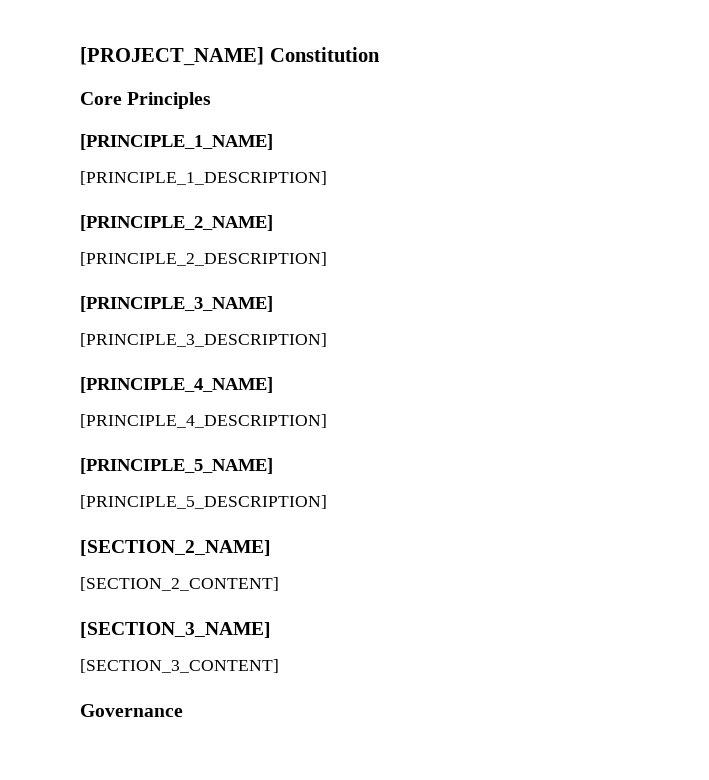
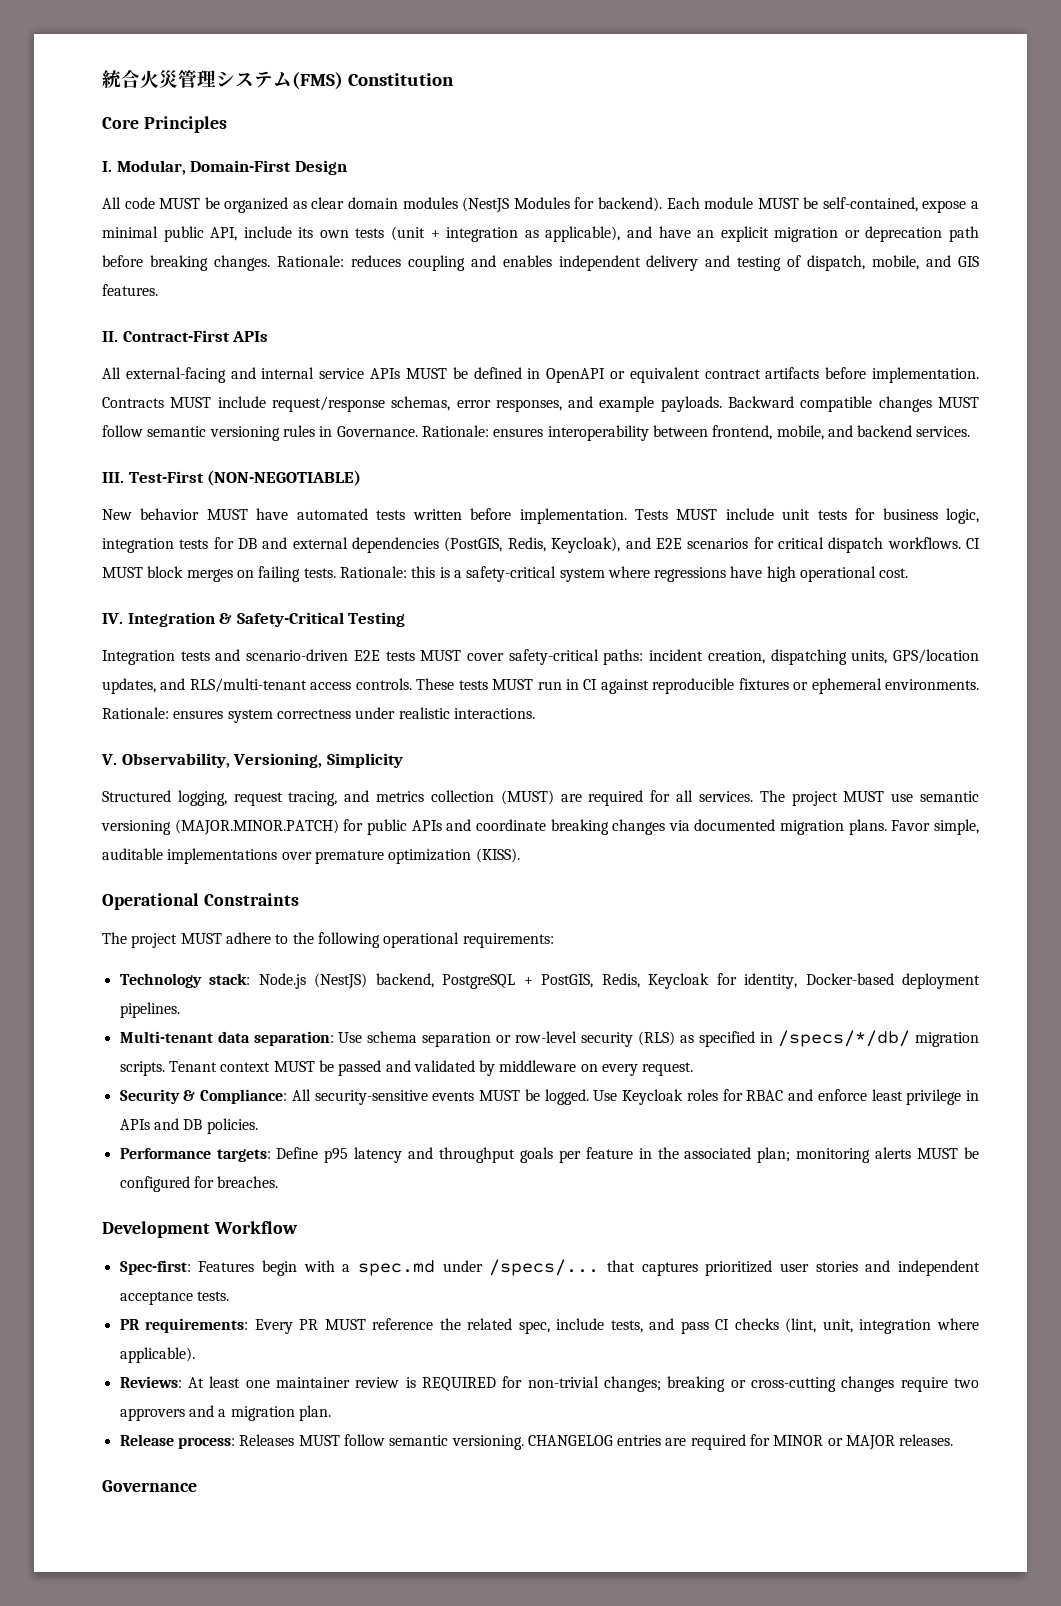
[80,47,380,66] [80,92,212,109] [80,134,273,150] [80,171,327,185] [80,215,273,231] [80,252,327,266] [80,296,273,312] [80,333,327,347] [80,377,273,393] [80,414,327,428] [80,458,273,474] [80,495,327,509] [80,540,271,556] [80,577,279,591] [80,622,271,638] [80,659,279,673] [PROJECT_NAME] Constitution // Core Principles // [PRINCIPLE_1_NAME] // [PRINCIPLE_1_DESCRIPTION] // [PRINCIPLE_2_NAME] // [PRINCIPLE_2_DESCRIPTION] // [PRINCIPLE_3_NAME] // [PRINCIPLE_3_DESCRIPTION] // [PRINCIPLE_4_NAME] // [PRINCIPLE_4_DESCRIPTION] // [PRINCIPLE_5_NAME] // [PRINCIPLE_5_DESCRIPTION] // [SECTION_2_NAME] // [SECTION_2_CONTENT] // [SECTION_3_NAME] // [SECTION_3_CONTENT] -> [102,70,454,90] [102,116,227,133] [102,160,347,175] [102,197,979,213] [102,226,979,242] [102,255,979,271] [102,284,158,296] [102,330,269,342] [102,367,979,383] [102,396,979,412] [102,425,971,441] [102,470,362,486] [102,508,979,524] [102,537,981,553] [102,566,909,582] [102,612,406,627] [102,649,979,665] [102,678,979,694] [102,707,535,723] [101,753,403,768] [102,790,980,806] [101,819,979,835] [102,848,520,864] [102,893,299,910] [102,932,554,948] [119,973,980,989] [119,1002,180,1018] [119,1030,979,1047] [119,1060,694,1076] [119,1089,979,1105] [119,1118,258,1134] [119,1147,979,1163] [119,1176,279,1192] [102,1221,298,1238] [119,1259,980,1276] [119,1291,229,1305] [119,1318,980,1334] [119,1347,195,1363] [119,1376,979,1392] [119,1405,331,1421] [119,1434,954,1450] 統合火災管理システム(FMS) Constitution // Core Principles // I. Modular, Domain-First Design // All code MUST be organized as clear domain modules (NestJS Modules for backend). Each module MUST be self-contained, expose a minimal public API, include its own tests (unit + integration as applicable), and have an explicit migration or deprecation path before breaking changes. Rationale: reduces coupling and enables independent delivery and testing of dispatch, mobile, and GIS features. // II. Contract-First APIs // All external-facing and internal service APIs MUST be defined in OpenAPI or equivalent contract artifacts before implementation. Contracts MUST include request/response schemas, error responses, and example payloads. Backward compatible changes MUST follow semantic versioning rules in Governance. Rationale: ensures interoperability between frontend, mobile, and backend services. // III. Test-First (NON-NEGOTIABLE) // New behavior MUST have automated tests written before implementation. Tests MUST include unit tests for business logic, integration tests for DB and external dependencies (PostGIS, Redis, Keycloak), and E2E scenarios for critical dispatch workflows. CI MUST block merges on failing tests. Rationale: this is a safety-critical system where regressions have high operational cost. // IV. Integration & Safety-Critical Testing // Integration tests and scenario-driven E2E tests MUST cover safety-critical paths: incident creation, dispatching units, GPS/location updates, and RLS/multi-tenant access controls. These tests MUST run in CI against reproducible fixtures or ephemeral environments. Rationale: ensures system correctness under realistic interactions. // V. Observability, Versioning, Simplicity // Structured logging, request tracing, and metrics collection (MUST) are required for all services. The project MUST use semantic versioning (MAJOR.MINOR.PATCH) for public APIs and coordinate breaking changes via documented migration plans. Favor simple, auditable implementations over premature optimization (KISS). // Operational Constraints // The project MUST adhere to the following operational requirements: // Technology stack: Node.js (NestJS) backend, PostgreSQL + PostGIS, Redis, Keycloak for identity, Docker-based deployment pipelines. // Multi-tenant data separation: Use schema separation or row-level security (RLS) as specified in /specs/*/db/ migration scripts. Tenant context MUST be passed and validated by middleware on every request. // Security & Compliance: All security-sensitive events MUST be logged. Use Keycloak roles for RBAC and enforce least privilege in APIs and DB policies. // Performance targets: Define p95 latency and throughput goals per feature in the associated plan; monitoring alerts MUST be configured for breaches. // Development Workflow // Spec-first: Features begin with a spec.md under /specs/... that captures prioritized user stories and independent acceptance tests. // PR requirements: Every PR MUST reference the related spec, include tests, and pass CI checks (lint, unit, integration where applicable). // Reviews: At least one maintainer review is REQUIRED for non-trivial changes; breaking or cross-cutting changes require two approvers and a migration plan. // Release process: Releases MUST follow semantic versioning. CHANGELOG entries are required for MINOR or MAJOR releases.

